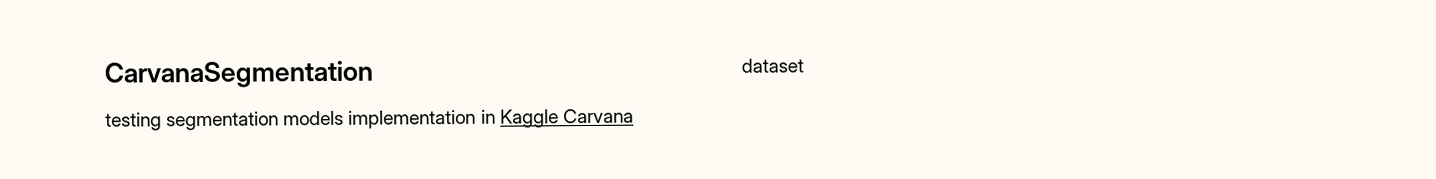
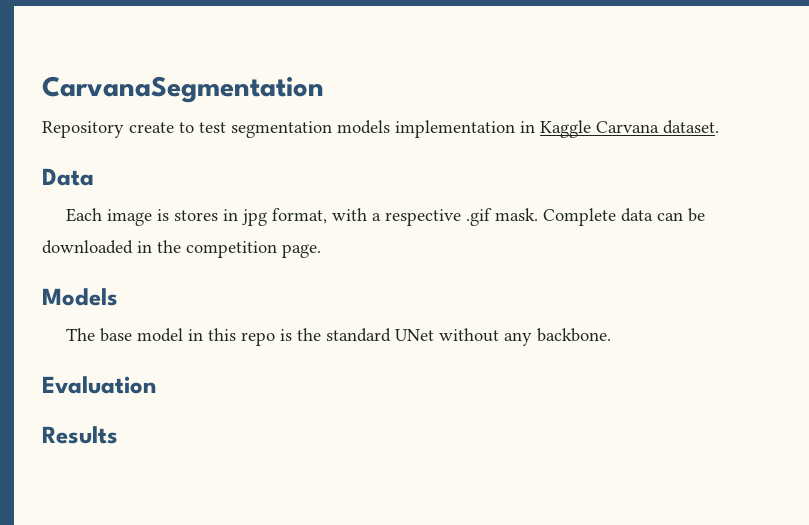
[105,112,162,131] testing -> [42,121,226,138] Repository create to test
[741,58,804,73] dataset -> [663,120,719,134] [42,168,94,186] [66,208,706,226] [42,240,321,258] [42,288,118,306] [66,328,612,346] [42,376,156,394] [42,426,118,444] dataset. // Data // Each image is stores in jpg format, with a respective .gif mask. Complete data can be downloaded in the competition page. // Models // The base model in this repo is the standard UNet without any backbone. // Evaluation // Results

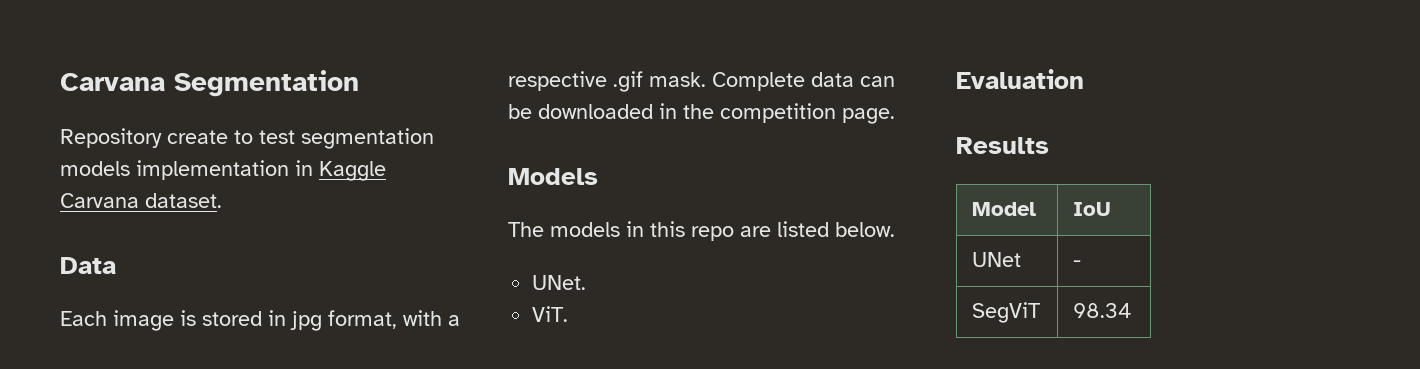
[42,76,324,103] CarvanaSegmentation -> [60,70,359,97] Carvana Segmentation
[174,210,219,221] stores -> [202,311,262,326] stored
[100,328,184,342] base model -> [550,222,620,237] models
[280,328,612,346] [42,376,156,394] [42,426,118,444] is the standard UNet without any backbone. // Evaluation // Results -> [740,221,895,237] [532,275,587,290] [532,306,569,322] [956,69,1084,89] [956,137,1049,154] [972,202,1037,216] [1073,202,1112,216] [972,252,1022,267] [1073,260,1082,267] [972,302,1042,323] [1073,303,1133,318] are listed below. // UNet. // ViT. // Evaluation // Results // Model | IoU // UNet | - // SegViT | 98.34

